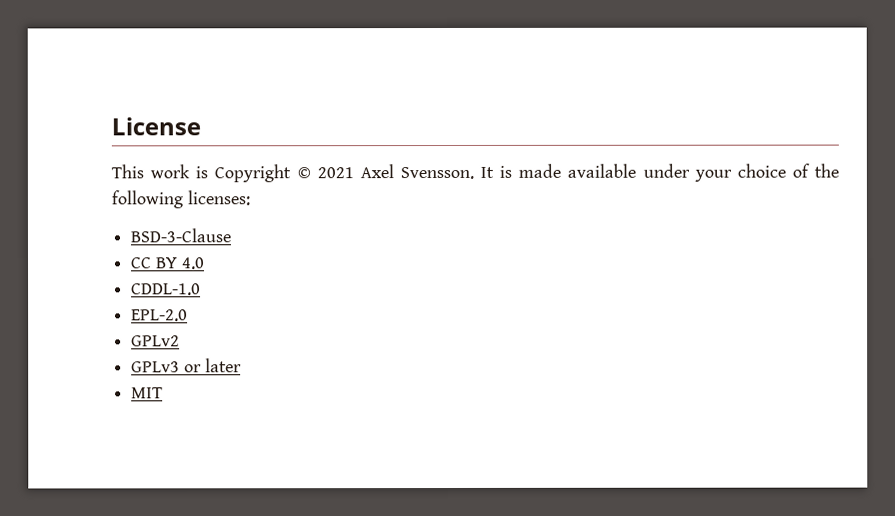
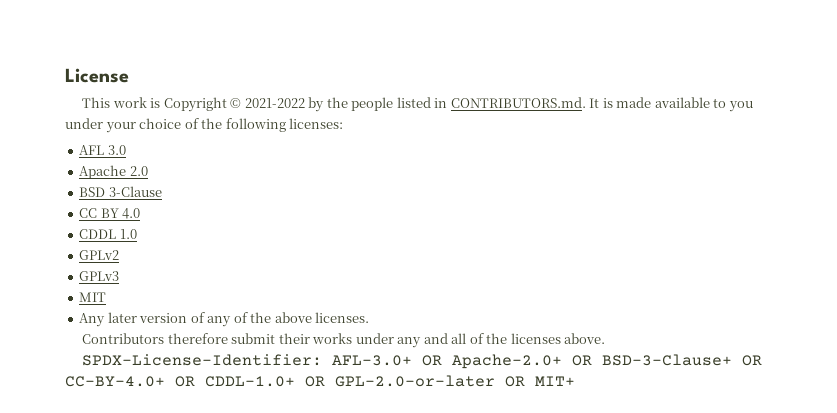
[316,164,474,180] 2021 Axel Svensson. -> [244,97,586,112] 2021-2022 by the people listed in CONTRIBUTORS.md.
(637, 170) none -> [713,98,753,112] to you
[130,228,232,243] BSD-3-Clause -> [79,145,126,155] [79,165,148,179] [79,186,162,197] AFL 3.0 // Apache 2.0 // BSD 3-Clause
[131,283,202,296] [131,309,189,322] CDDL-1.0 // EPL-2.0 -> [79,229,137,239] CDDL 1.0
[183,358,242,373] or later -> (120, 276) none
(164, 393) none -> [79,312,370,327] [82,333,606,348] [82,354,763,369] [65,375,575,387] // Any later version of any of the above licenses. // Contributors therefore submit their works under any and all of the licenses above. // SPDX-License-Identifier: AFL-3.0+ OR Apache-2.0+ OR BSD-3-Clause+ OR CC-BY-4.0+ OR CDDL-1.0+ OR GPL-2.0-or-later OR MIT+

